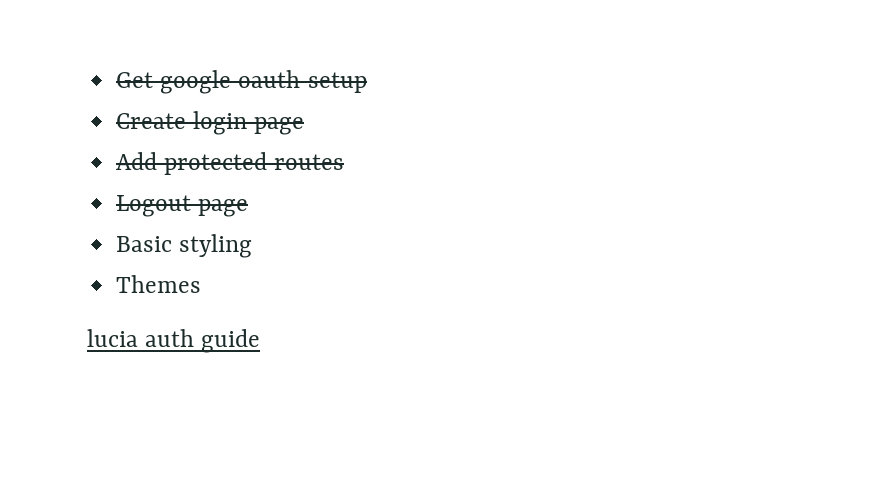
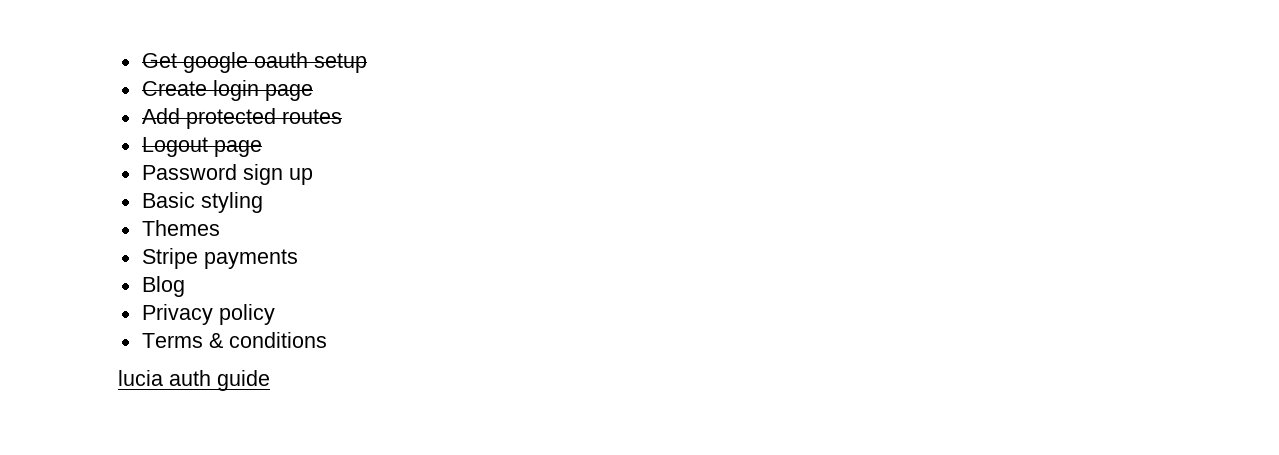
(249, 208) none -> [141,164,313,185] // Password sign up
(202, 284) none -> [141,248,298,269] [141,276,185,297] [141,304,275,325] [141,332,327,348] // Stripe payments // Blog // Privacy policy // Terms & conditions

